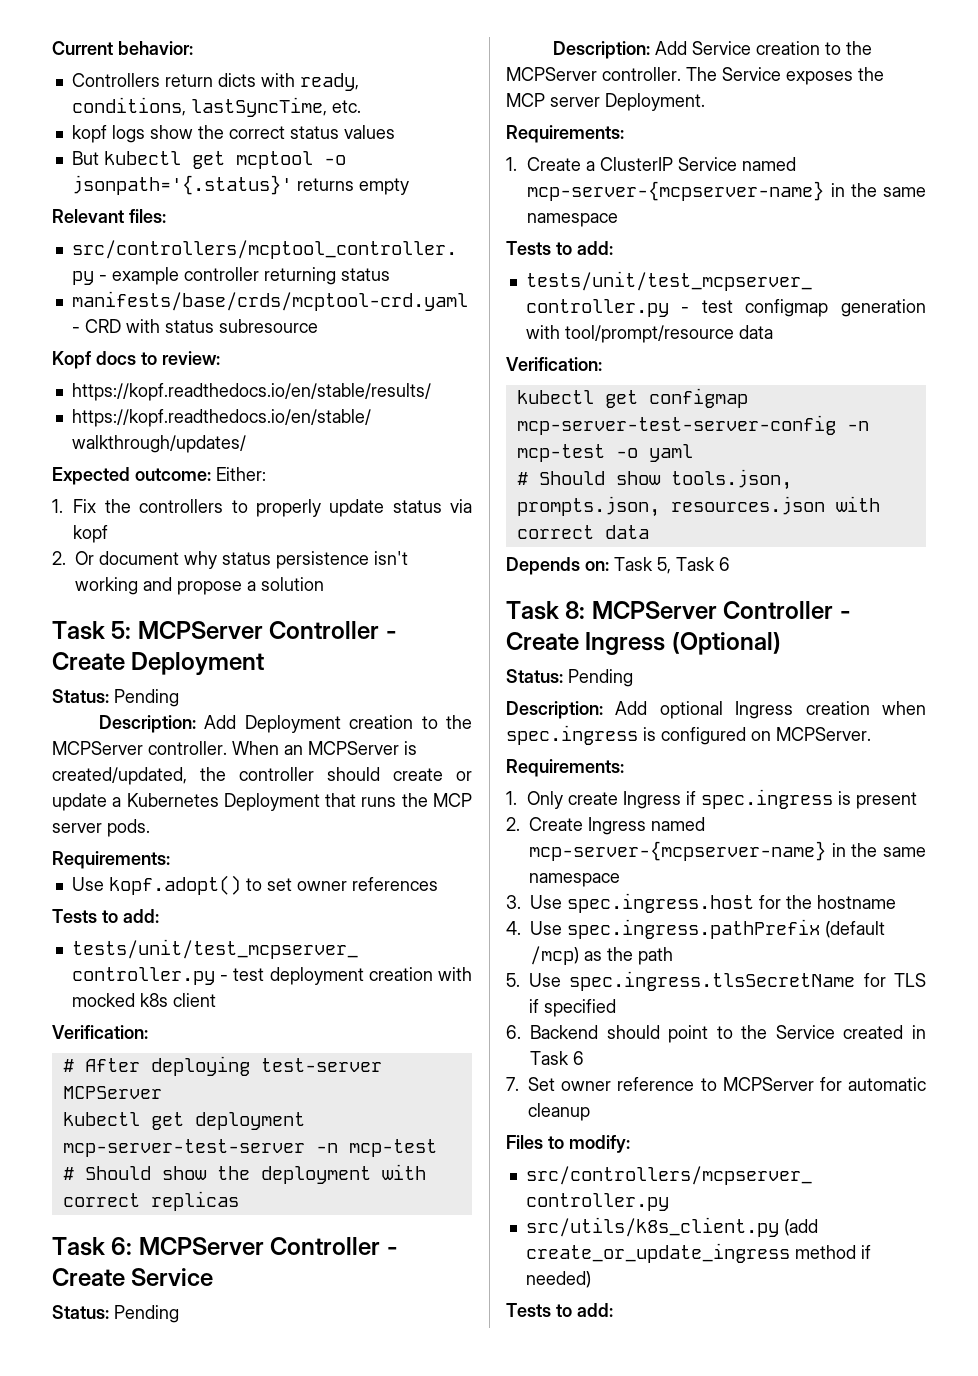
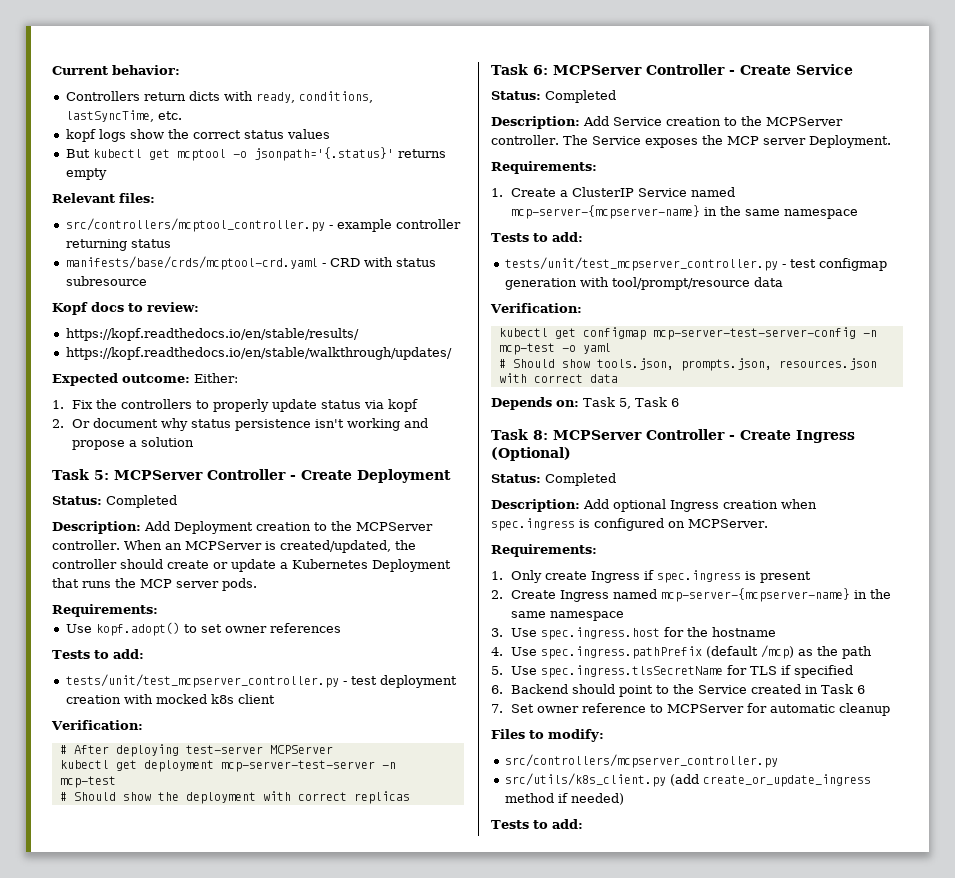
[114,689,179,707] Pending -> [106,495,177,508] Completed
[114,1305,179,1323] Pending -> [545,90,616,103] Completed
[568,669,633,687] Pending -> [545,473,616,486] Completed

